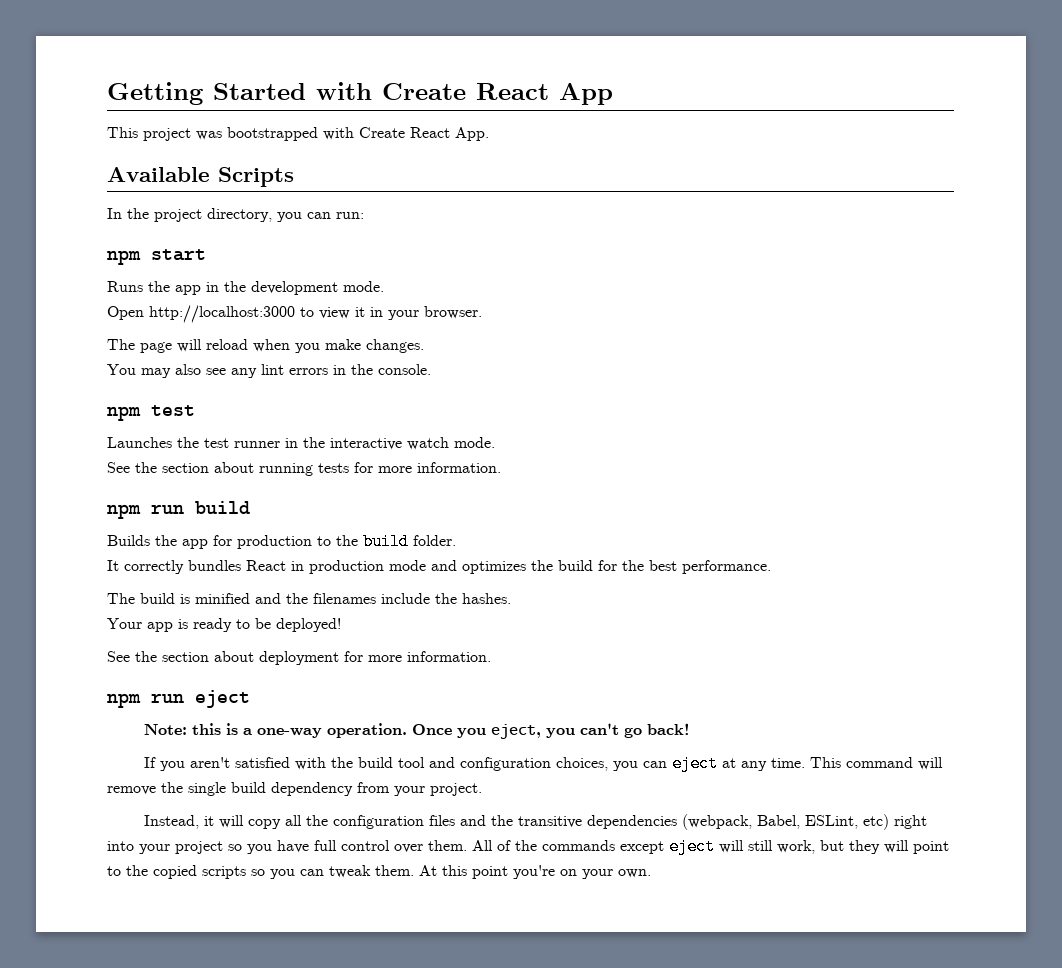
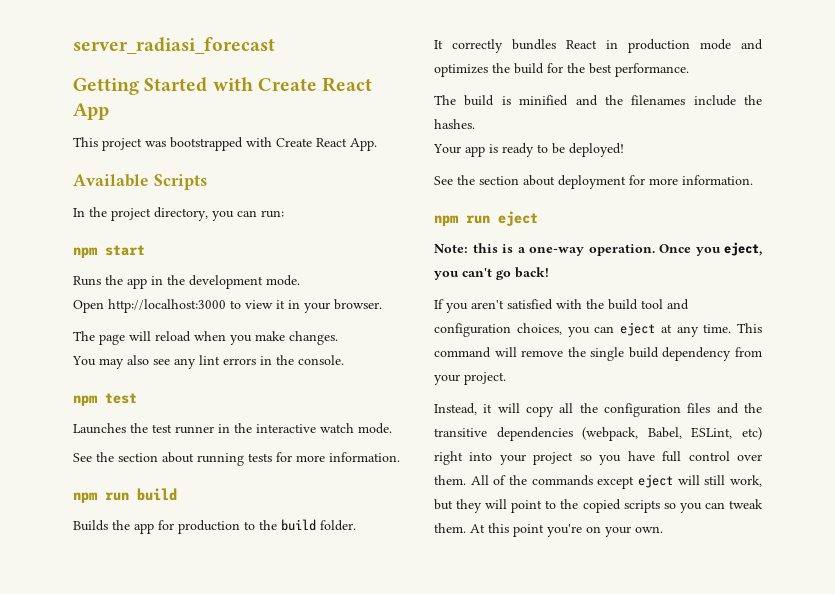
(107, 93) none -> [73,37,275,54] server_radiasi_forecast //

